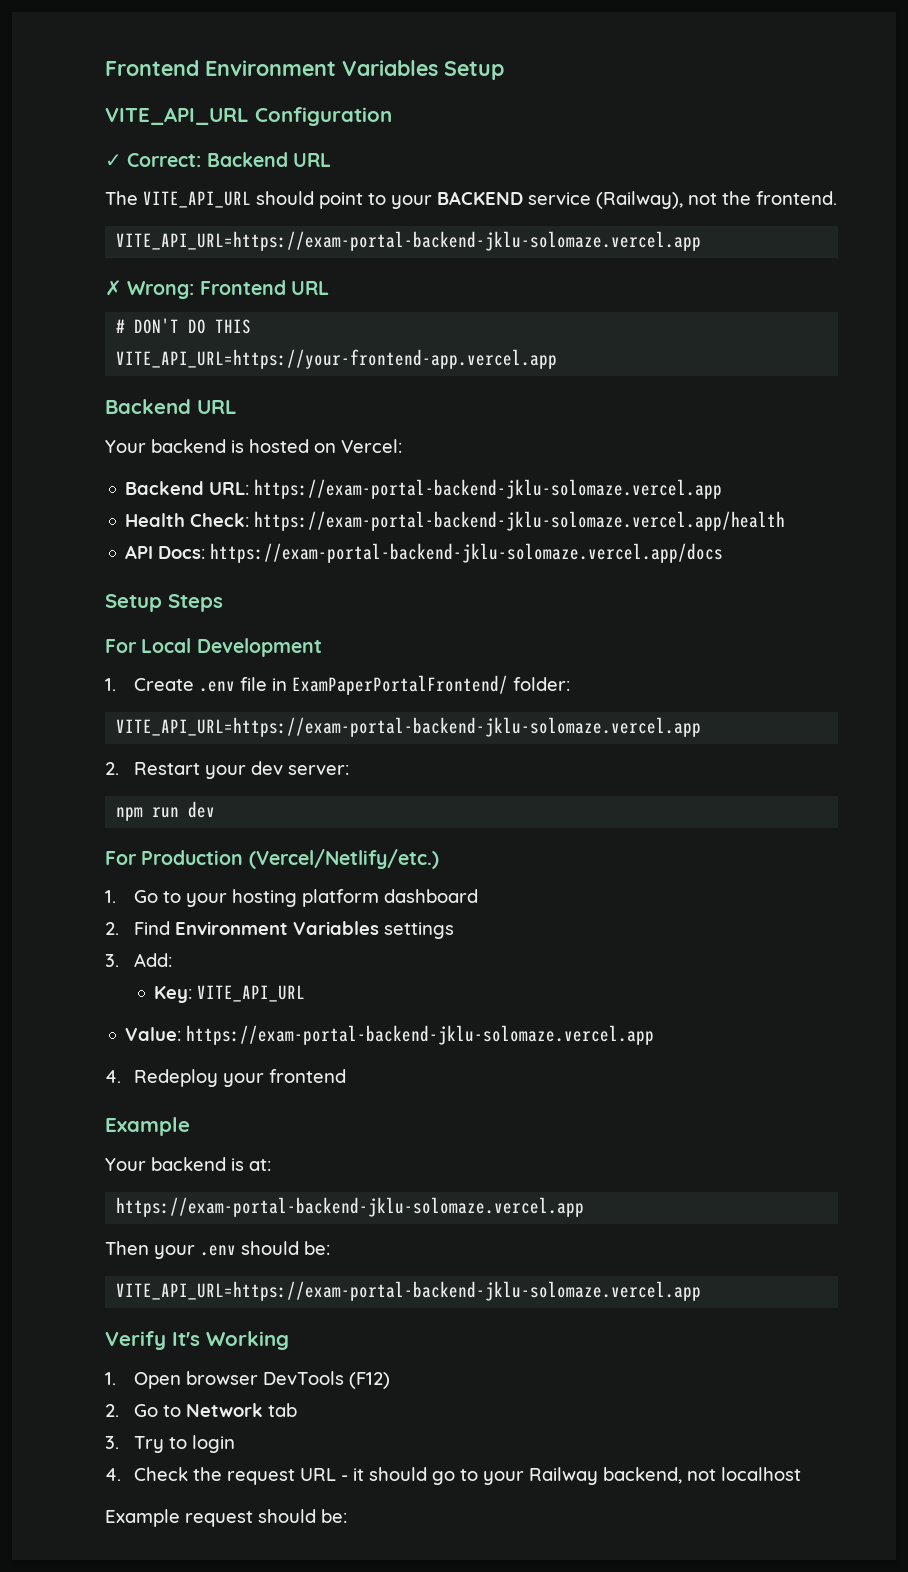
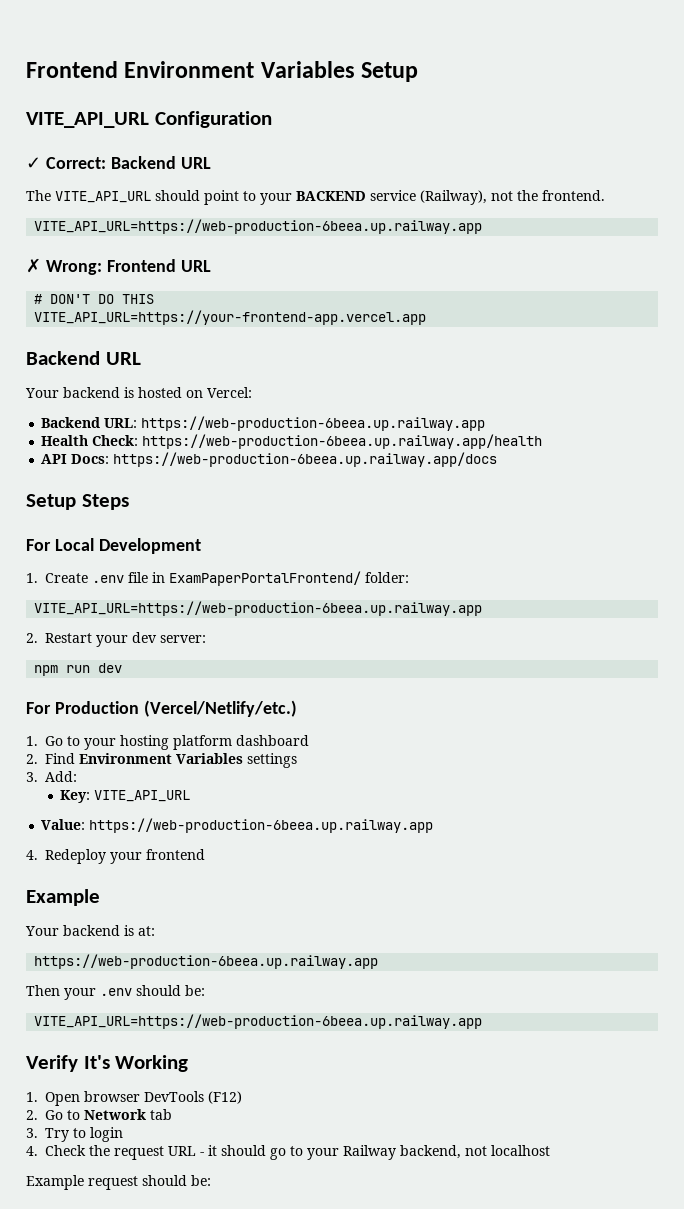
[116,231,702,251] VITE_API_URL=https://exam-portal-backend-jklu-solomaze.vercel.app -> [34,219,483,234] VITE_API_URL=https://web-production-6beea.up.railway.app
[254,479,723,499] https://exam-portal-backend-jklu-solomaze.vercel.app -> [141,416,486,431] https://web-production-6beea.up.railway.app
[254,511,786,531] https://exam-portal-backend-jklu-solomaze.vercel.app/health -> [142,434,543,449] https://web-production-6beea.up.railway.app/health
[210,543,724,563] https://exam-portal-backend-jklu-solomaze.vercel.app/docs -> [113,452,498,467] https://web-production-6beea.up.railway.app/docs
[116,717,702,737] VITE_API_URL=https://exam-portal-backend-jklu-solomaze.vercel.app -> [34,601,483,616] VITE_API_URL=https://web-production-6beea.up.railway.app
[186,1025,655,1045] https://exam-portal-backend-jklu-solomaze.vercel.app -> [89,818,434,833] https://web-production-6beea.up.railway.app
[116,1197,585,1217] https://exam-portal-backend-jklu-solomaze.vercel.app -> [34,954,379,969] https://web-production-6beea.up.railway.app
[116,1281,702,1301] VITE_API_URL=https://exam-portal-backend-jklu-solomaze.vercel.app -> [34,1014,483,1029] VITE_API_URL=https://web-production-6beea.up.railway.app

